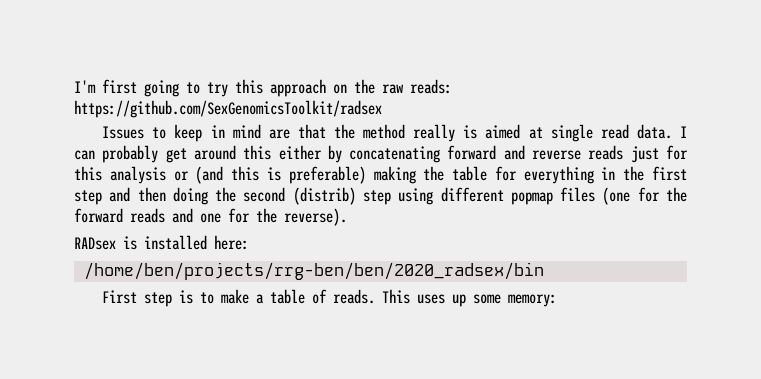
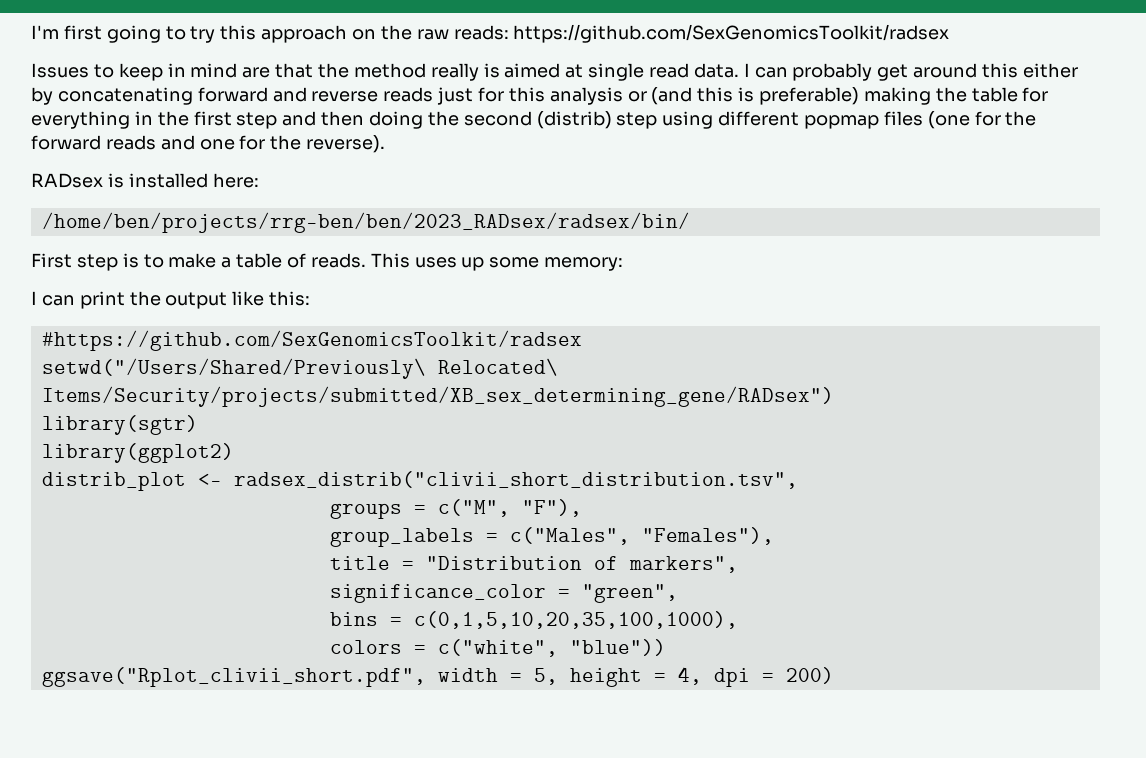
[83,262,544,280] /home/ben/projects/rrg-ben/ben/2020_radsex/bin -> [41,212,690,233] /home/ben/projects/rrg-ben/ben/2023_RADsex/radsex/bin/
(558, 300) none -> [31,291,311,309] [41,330,582,351] [41,358,558,379] [41,386,834,407] [41,415,198,435] [41,443,234,463] [41,471,798,491] [329,499,582,519] [329,527,774,547] [329,556,738,573] [329,584,678,603] [329,611,738,629] [329,639,666,657] [41,667,834,687] // I can print the output like this: // #https://github.com/SexGenomicsToolkit/radsex // setwd("/Users/Shared/Previously\ Relocated\ Items/Security/projects/submitted/XB_sex_determining_gene/RADsex") // library(sgtr) // library(ggplot2) // distrib_plot <- radsex_distrib("clivii_short_distribution.tsv", // groups = c("M", "F"), // group_labels = c("Males", "Females"), // title = "Distribution of markers", // significance_color = "green", // bins = c(0,1,5,10,20,35,100,1000), // colors = c("white", "blue")) // ggsave("Rplot_clivii_short.pdf", width = 5, height = 4, dpi = 200)

